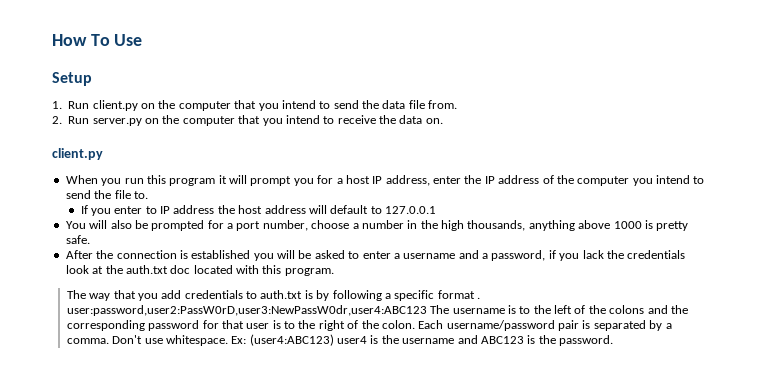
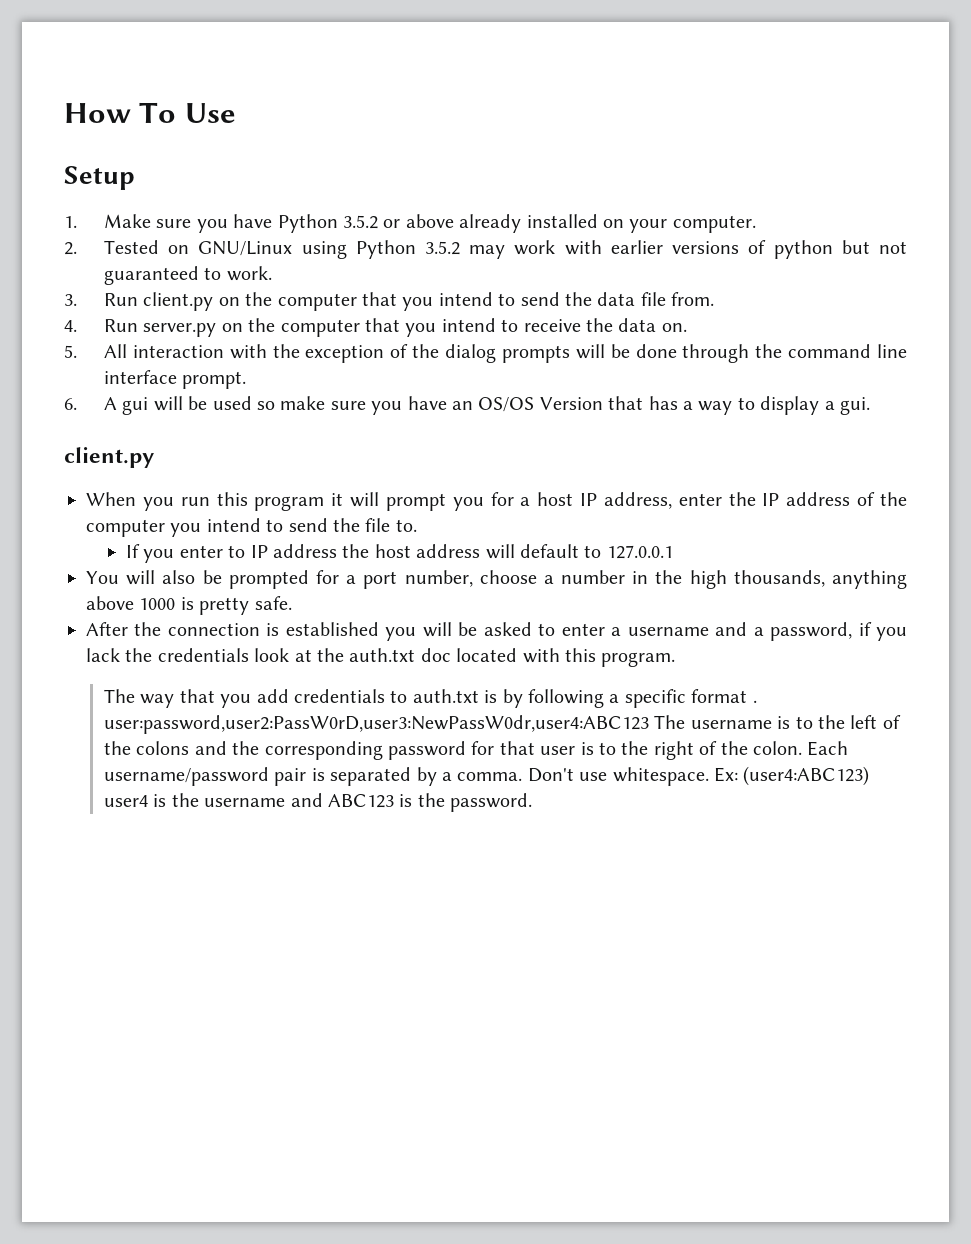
(62, 105) none -> [103,214,756,233] [64,240,908,259] [103,266,272,285] [64,294,77,306] Make sure you have Python 3.5.2 or above already installed on your computer. // 2. Tested on GNU/Linux using Python 3.5.2 may work with earlier versions of python but not guaranteed to work. // 3.
[52,116,62,124] 2. -> [64,320,77,332] 4.
(443, 121) none -> [64,344,907,363] [103,370,247,389] [64,396,870,415] // 5. All interaction with the exception of the dialog prompts will be done through the command line interface prompt. // 6. A gui will be used so make sure you have an OS/OS Version that has a way to display a gui.

